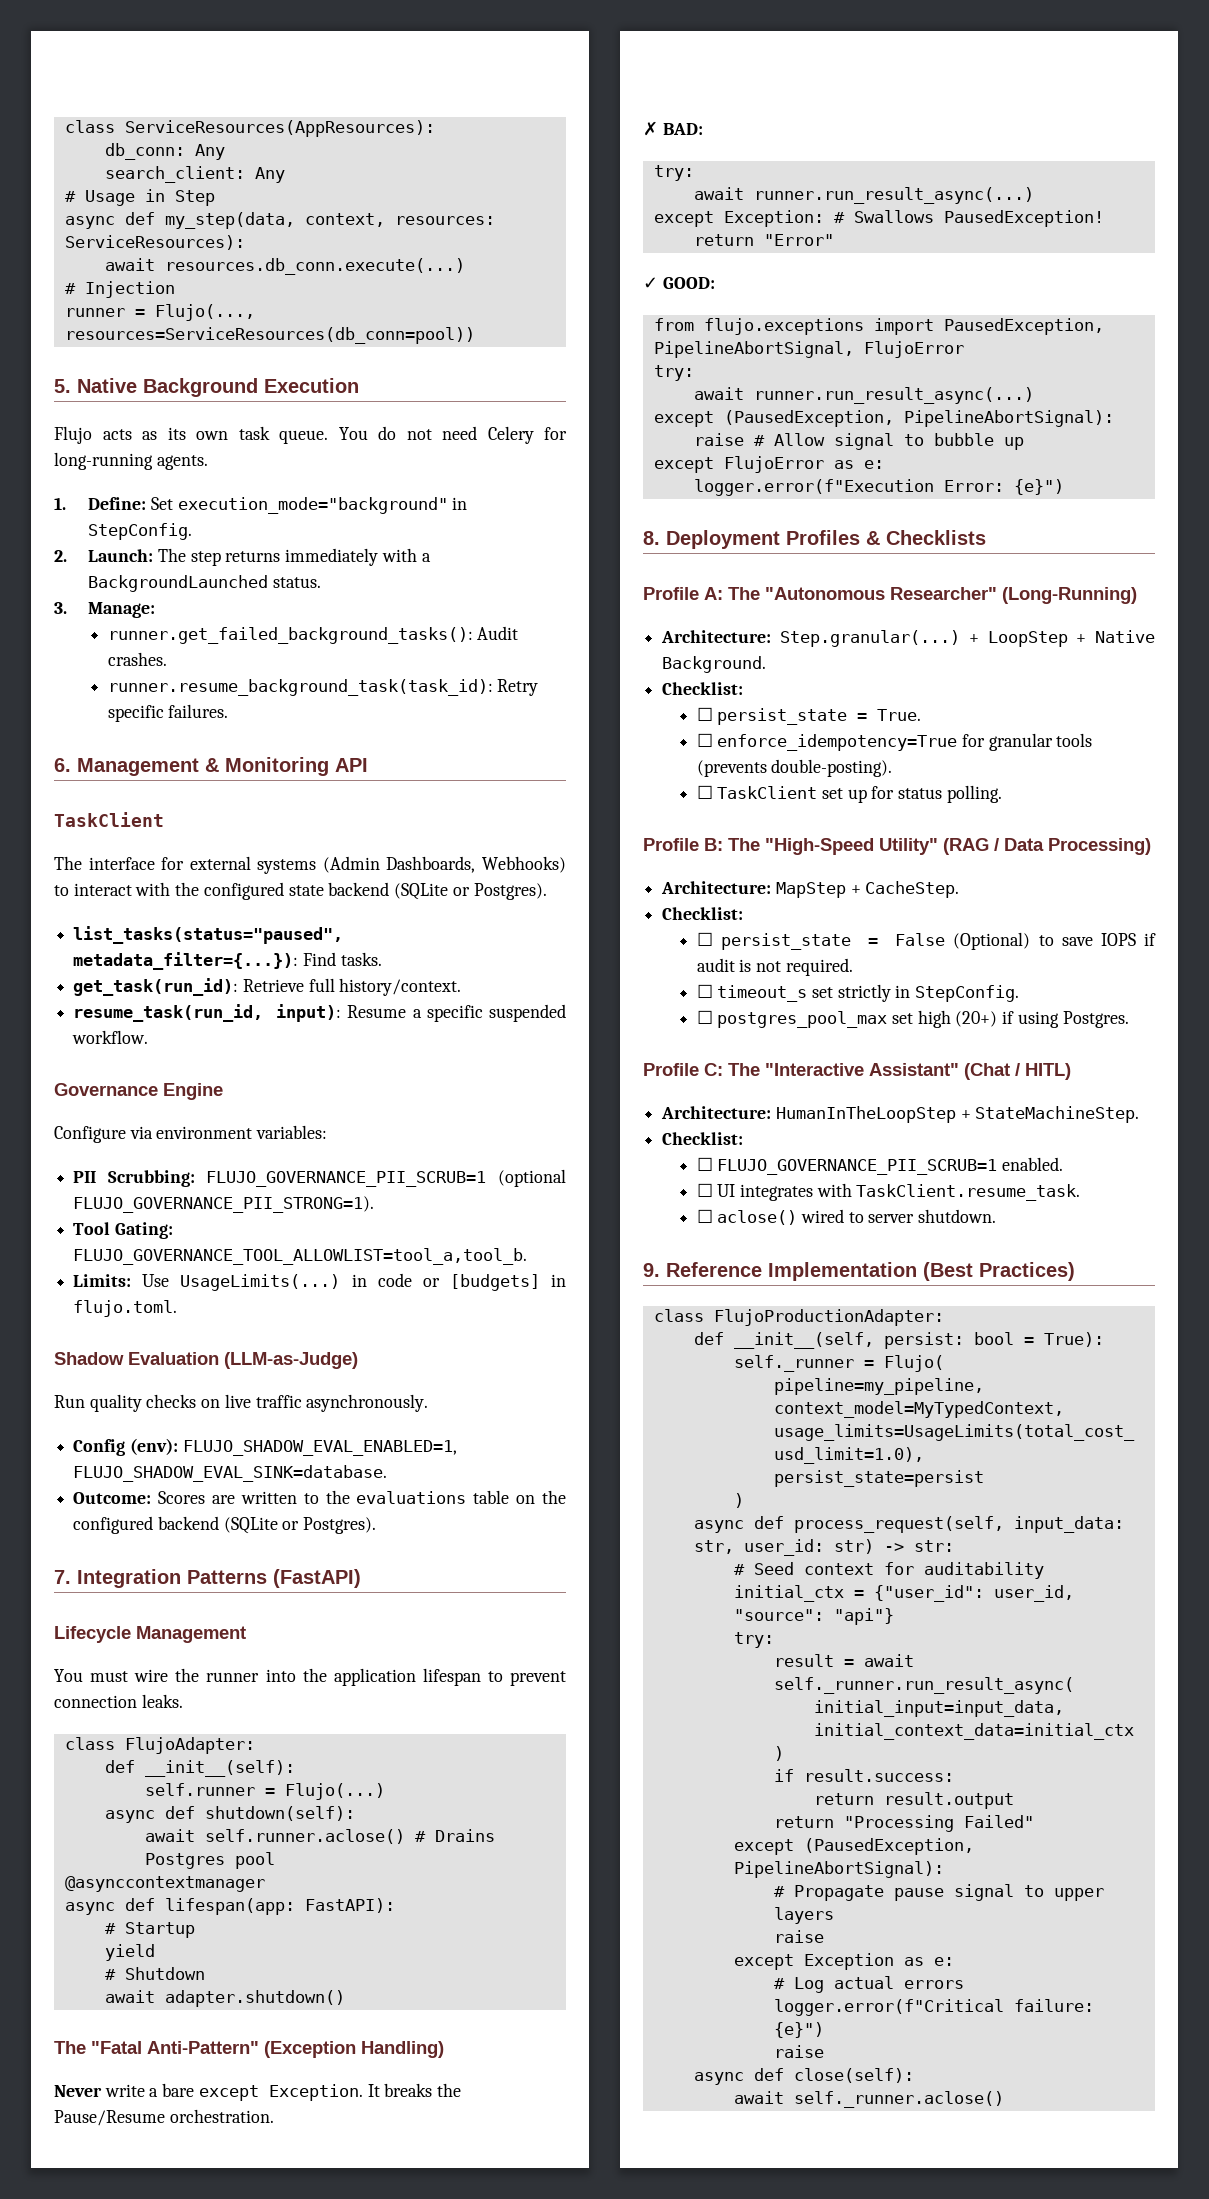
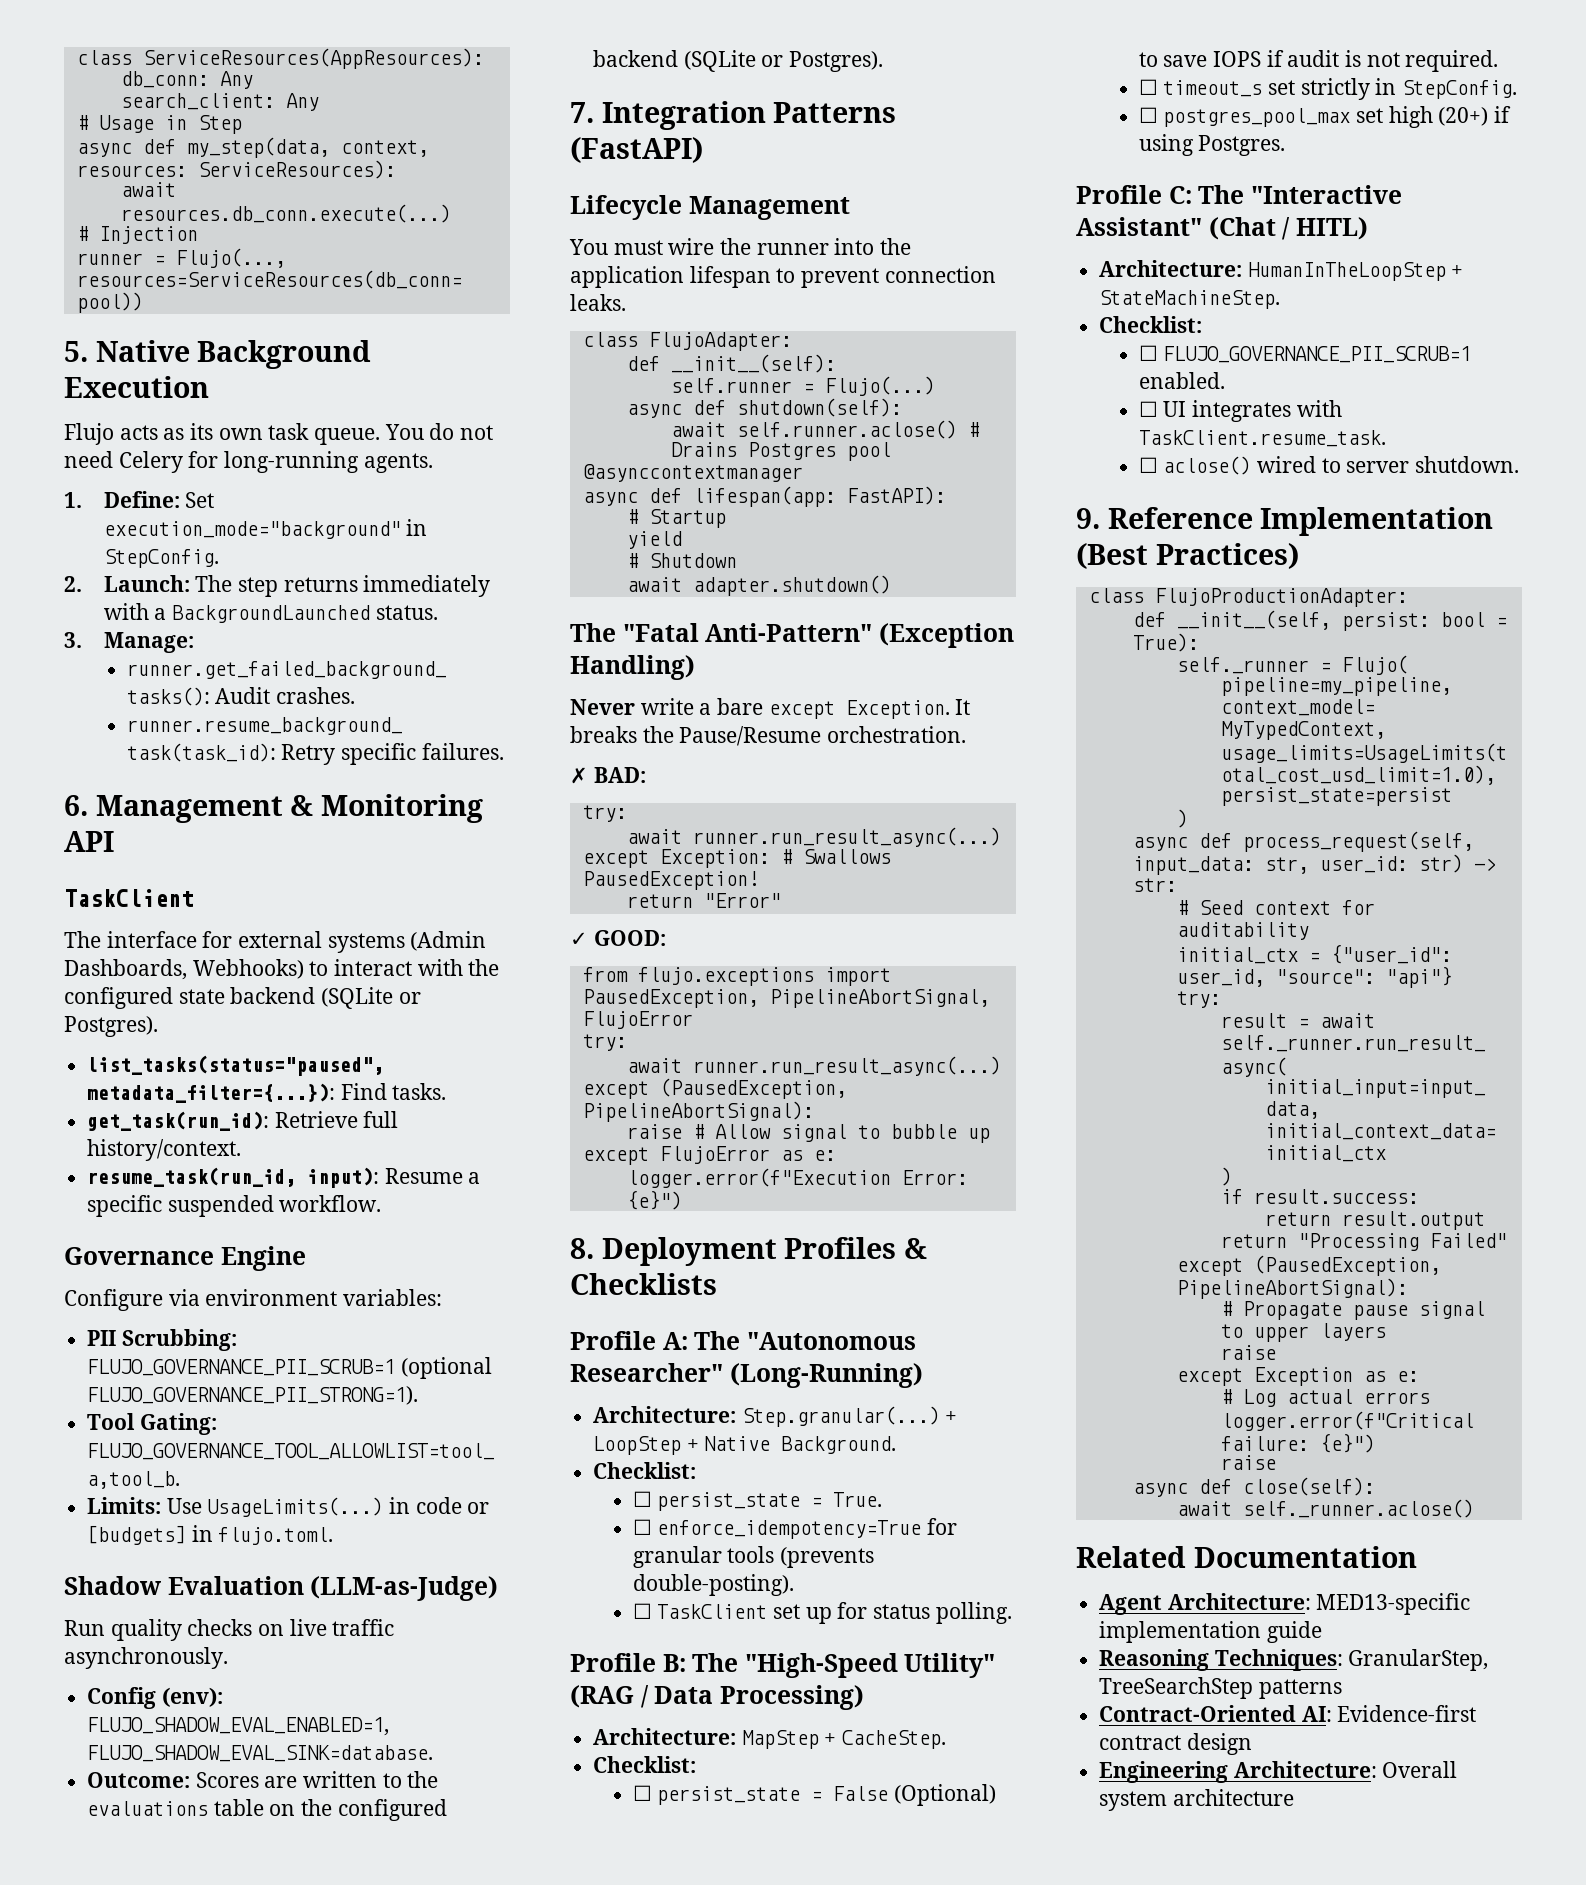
(1004, 2099) none -> [1076,1546,1417,1568] [1099,1593,1471,1615] [1099,1621,1322,1643] [1099,1649,1489,1671] [1099,1677,1342,1699] [1099,1705,1477,1722] [1099,1733,1252,1755] [1099,1761,1458,1783] [1099,1789,1294,1811] // Related Documentation // Agent Architecture: MED13-specific implementation guide // Reasoning Techniques: GranularStep, TreeSearchStep patterns // Contract-Oriented AI: Evidence-first contract design // Engineering Architecture: Overall system architecture

